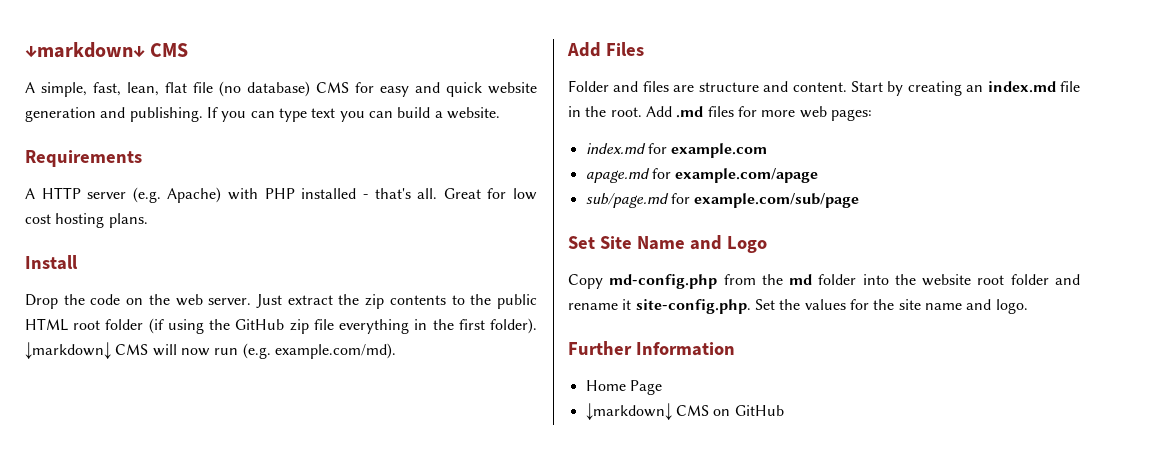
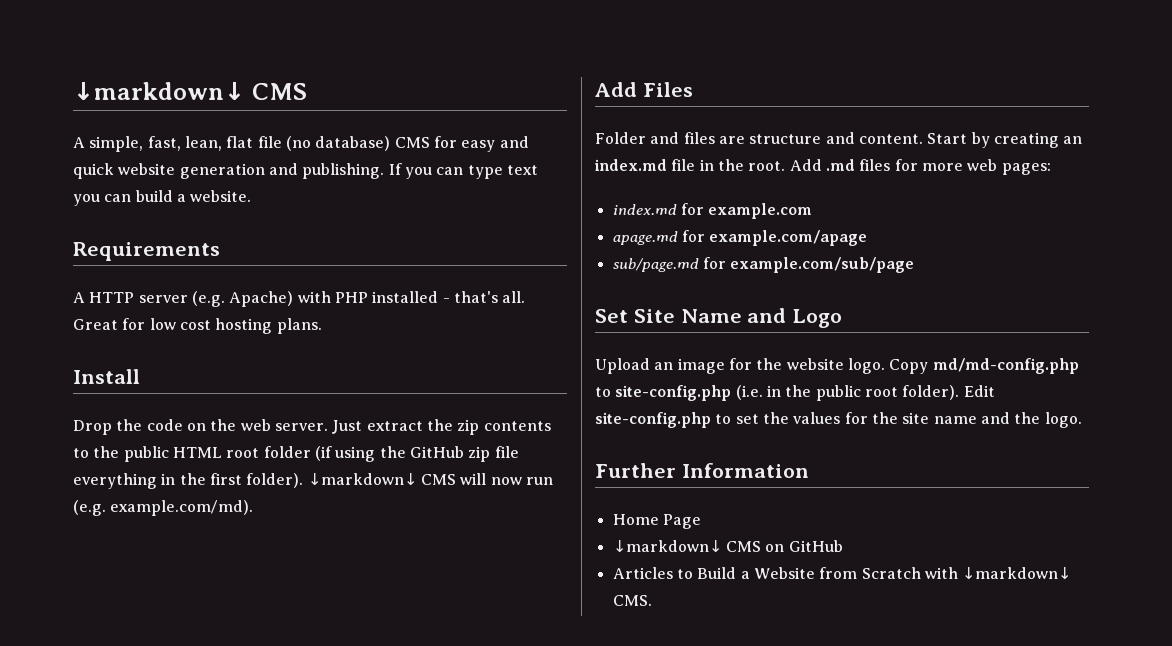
[568,274,1080,289] [568,299,775,314] Copy md-config.php from the md folder into the website root folder and rename it site-config.php. Set -> [595,358,1079,374] [595,385,995,401] [595,412,759,428] Upload an image for the website logo. Copy md/md-config.php to site-config.php (i.e. in the public root folder). Edit site-config.php to set
(992, 304) none -> [1014,412,1041,424] the
(784, 410) none -> [612,567,1072,579] [612,595,652,606] // Articles to Build a Website from Scratch with ↓markdown↓ CMS.

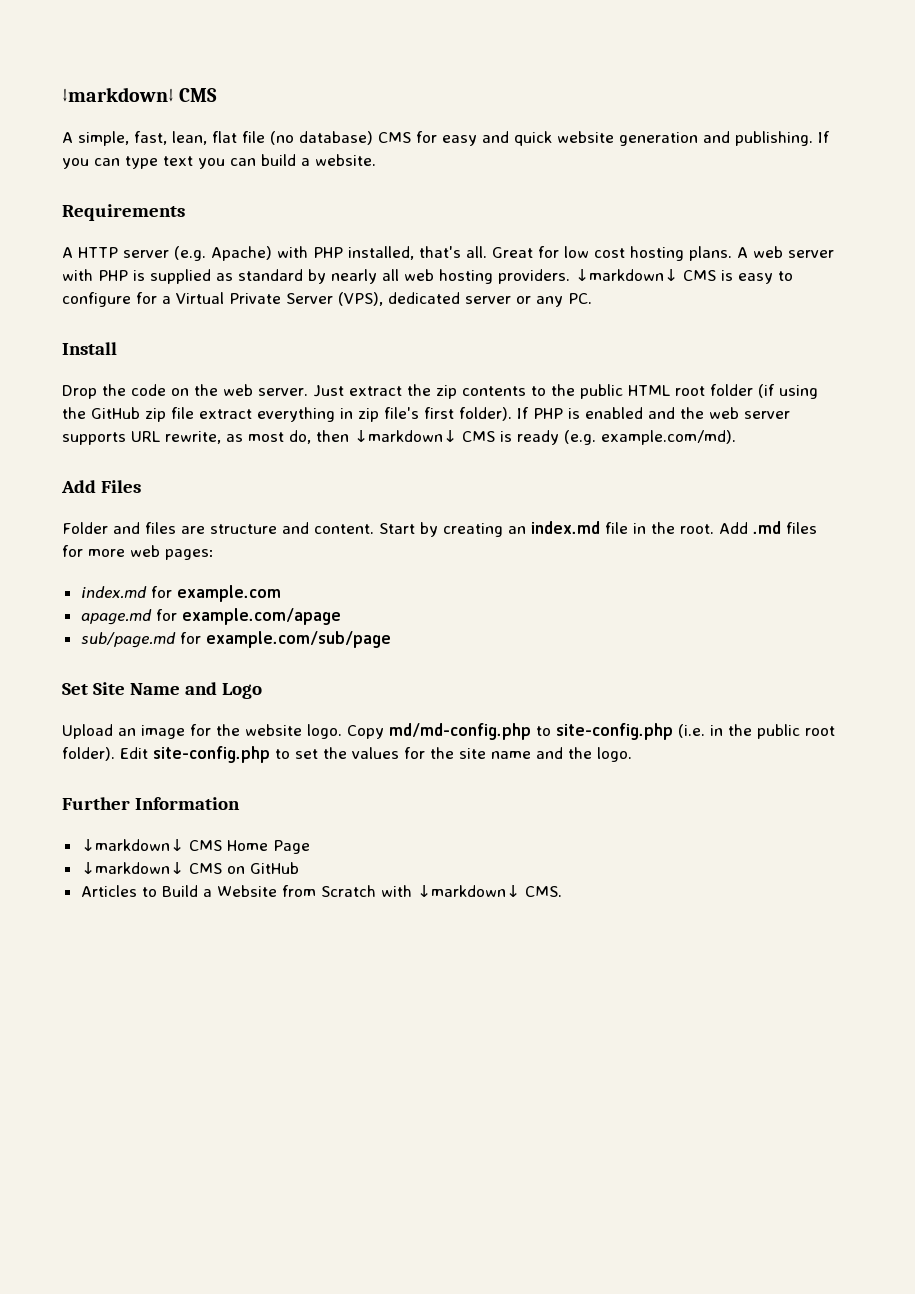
[372,291,450,303] installed - -> [348,246,414,260] installed,
(322, 326) none -> [737,246,834,258] [62,269,793,284] [62,292,592,307] A web server with PHP is supplied as standard by nearly all web hosting providers. ↓markdown↓ CMS is easy to configure for a Virtual Private Server (VPS), dedicated server or any PC.
(519, 452) none -> [199,409,252,419] extract
[179,473,553,488] the first folder). ↓markdown↓ CMS will now run -> [358,407,790,422] [62,430,559,445] zip file's first folder). If PHP is enabled and the web server supports URL rewrite, as most do, then ↓markdown↓ CMS is ready
(809, 470) none -> [80,839,222,851] ↓markdown↓ CMS

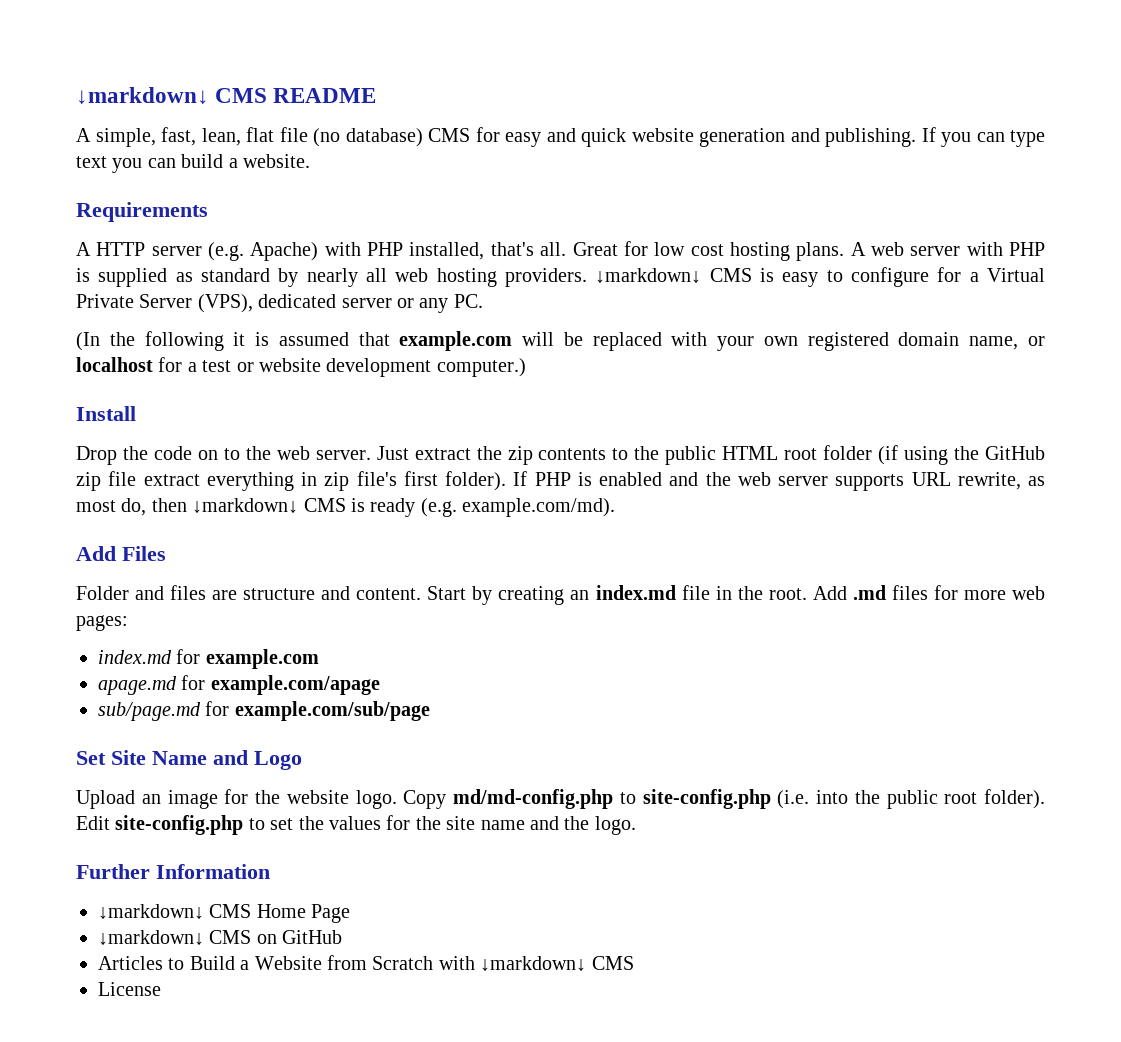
[62,87,218,102] ↓markdown↓ CMS -> [76,87,377,104] ↓markdown↓ CMS README
(592, 298) none -> [76,331,1045,351] [76,357,526,377] // (In the following it is assumed that example.com will be replaced with your own registered domain name, or localhost for a test or website development computer.)
(189, 392) none -> [223,448,240,460] to
[710,725,723,736] in -> [816,790,848,804] into
[524,886,562,897] CMS. -> [591,956,634,970] [98,982,161,996] CMS // License

